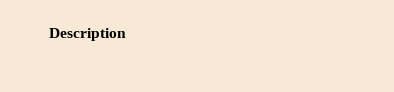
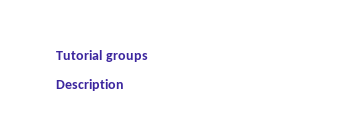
(49, 34) none -> [56,50,148,62] Tutorial groups //

